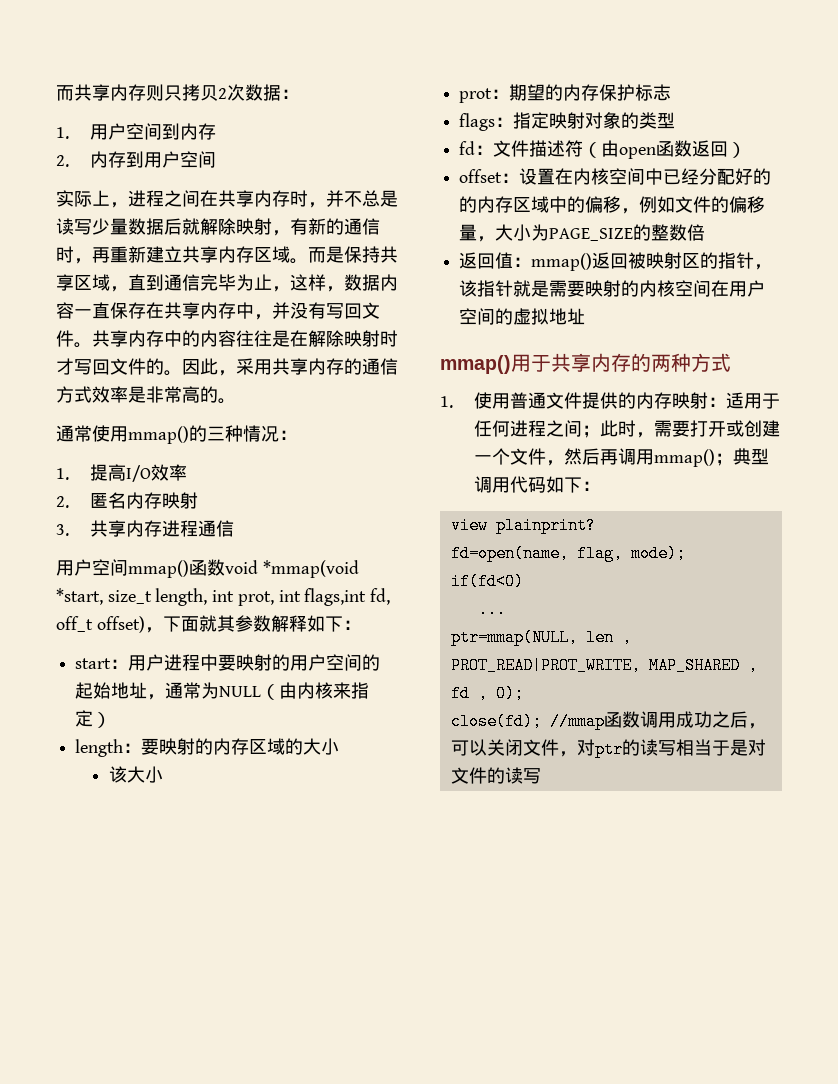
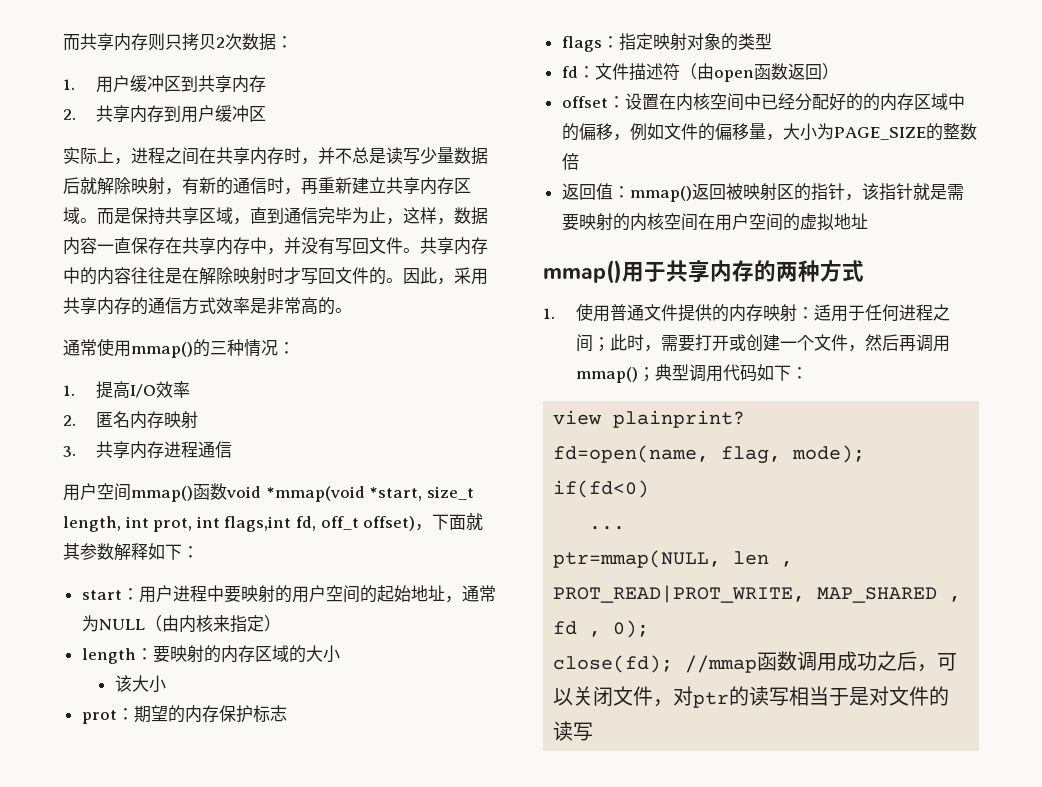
[125,123,180,140] 空间到 -> [129,75,232,93] 缓冲区到共享
(69, 161) none -> [95,105,130,123] 共享
[179,151,216,168] 空间 -> [214,105,266,122] 缓冲区

